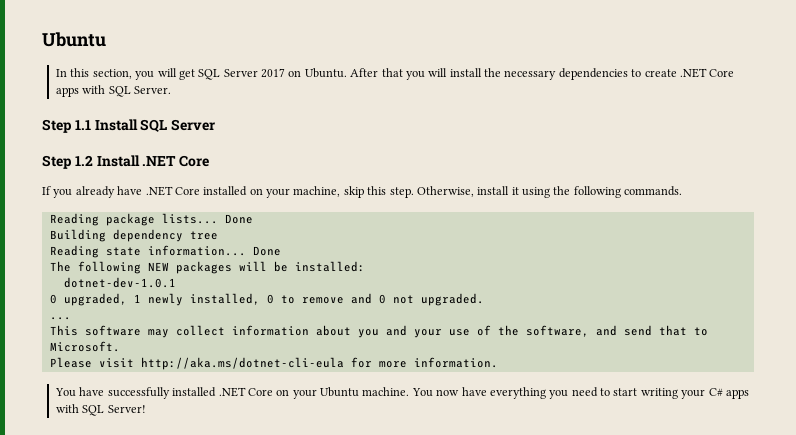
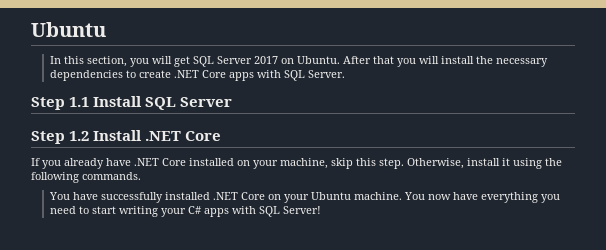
[49,213,253,226] [49,229,218,242] [49,245,281,258] [49,261,365,274] [63,277,176,288] [49,293,484,306] [49,317,71,320] [49,325,708,338] [49,341,120,352] [49,357,498,370] // Reading package lists... Done // Building dependency tree // Reading state information... Done // The following NEW packages will be installed: // dotnet-dev-1.0.1 // 0 upgraded, 1 newly installed, 0 to remove and 0 not upgraded. // ... // This software may collect information about you and your use of the software, and send that to Microsoft. // Please visit http://aka.ms/dotnet-cli-eula for more information. -> (141, 176) none

